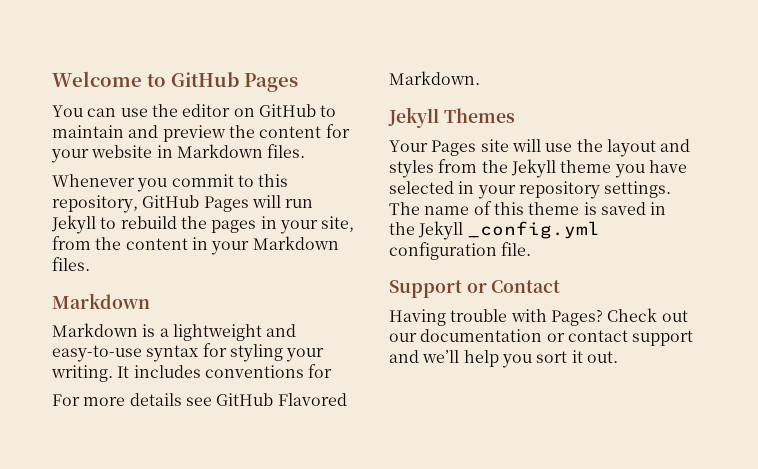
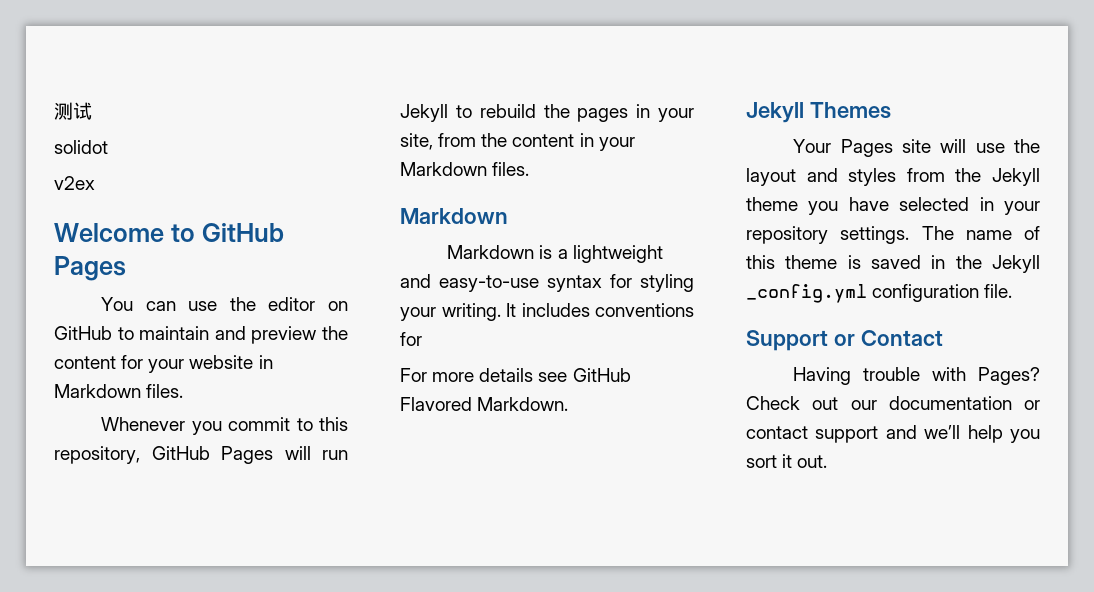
(52, 79) none -> [54,102,92,120] [54,140,108,154] [54,176,95,190] 测试 // solidot // v2ex //

